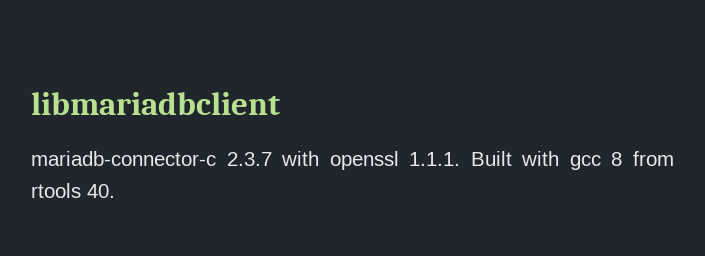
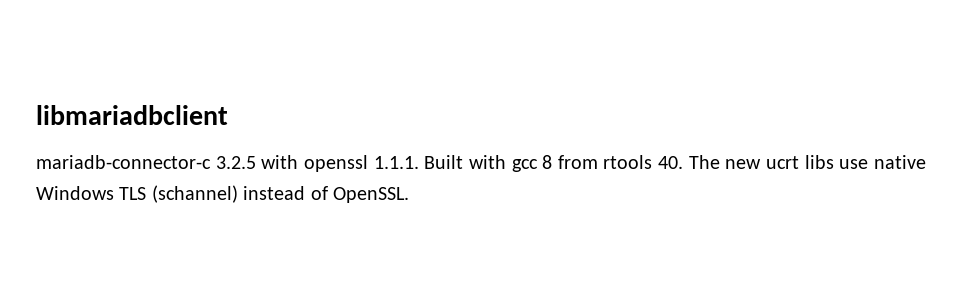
[226,152,272,166] 2.3.7 -> [215,156,256,169] 3.2.5
(115, 191) none -> [688,155,926,169] [36,185,409,203] The new ucrt libs use native Windows TLS (schannel) instead of OpenSSL.

